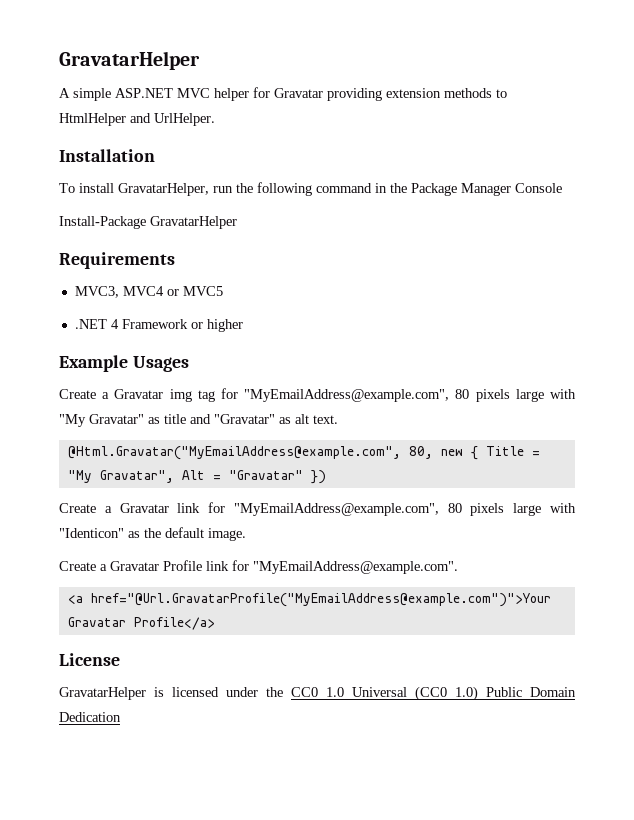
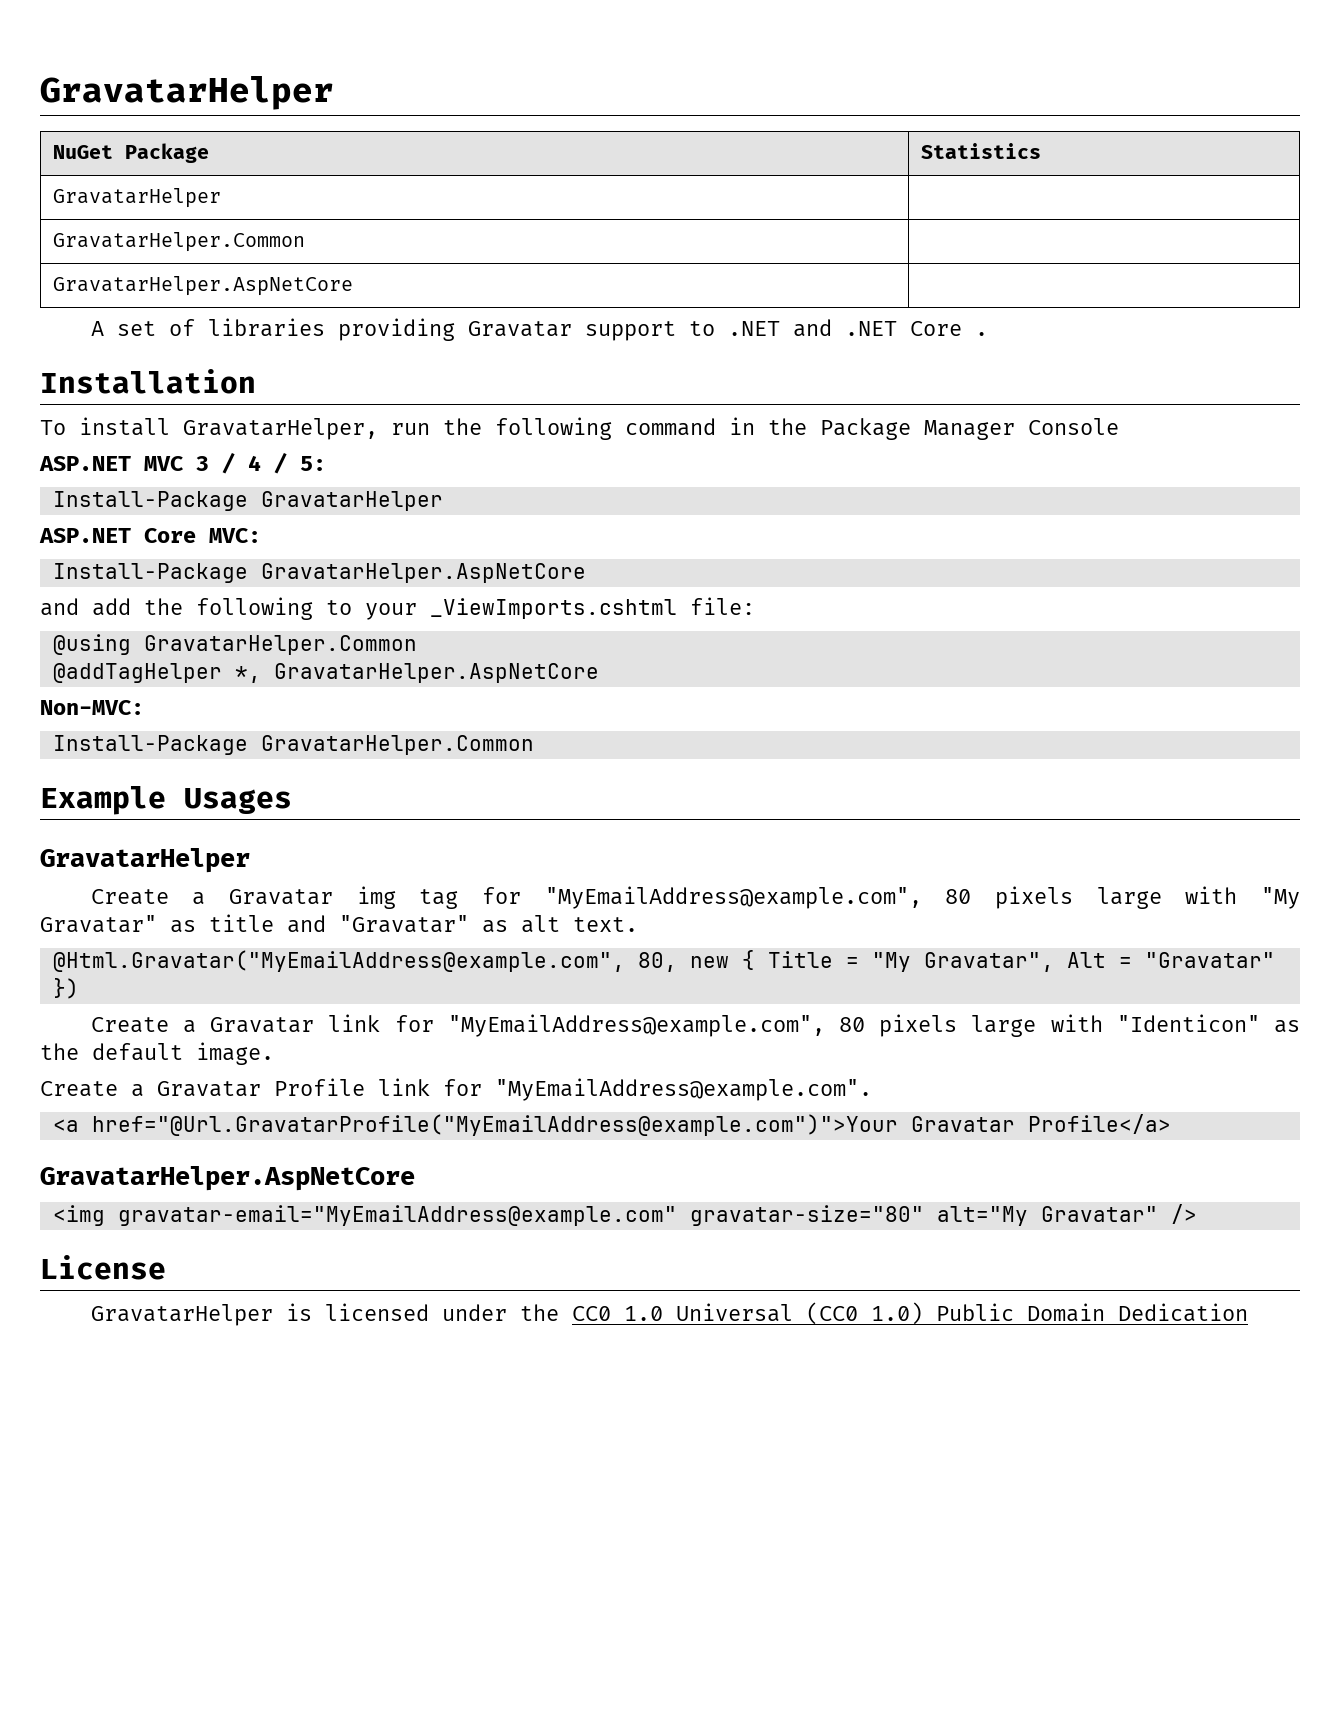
[59,51,200,70] [59,87,507,101] [59,113,215,126] GravatarHelper // A simple ASP.NET MVC helper for Gravatar providing extension methods to HtmlHelper and UrlHelper. -> [40,76,334,110] [52,143,209,163] [920,143,1041,159] [52,188,221,208] [52,232,305,252] [52,276,353,296] [90,318,988,341] GravatarHelper // NuGet Package | Statistics // GravatarHelper | // GravatarHelper.Common | // GravatarHelper.AspNetCore | // A set of libraries providing Gravatar support to .NET and .NET Core .
[59,216,237,229] [59,252,175,269] [74,286,223,298] [74,319,243,332] Install-Package GravatarHelper // Requirements // MVC3, MVC4 or MVC5 // .NET 4 Framework or higher -> [39,452,326,474] [52,491,443,511] [39,528,261,543] [52,563,586,583] [40,597,755,620] [52,634,417,655] [52,663,599,683] [40,700,144,715] [52,735,534,755] ASP.NET MVC 3 / 4 / 5: // Install-Package GravatarHelper // ASP.NET Core MVC: // Install-Package GravatarHelper.AspNetCore // and add the following to your _ViewImports.cshtml file: // @using GravatarHelper.Common // @addTagHelper *, GravatarHelper.AspNetCore // Non-MVC: // Install-Package GravatarHelper.Common
(189, 364) none -> [40,848,250,873] // GravatarHelper
(215, 623) none -> [40,1166,415,1191] [52,1204,1197,1226] // GravatarHelper.AspNetCore // <img gravatar-email="MyEmailAddress@example.com" gravatar-size="80" alt="My Gravatar" />

